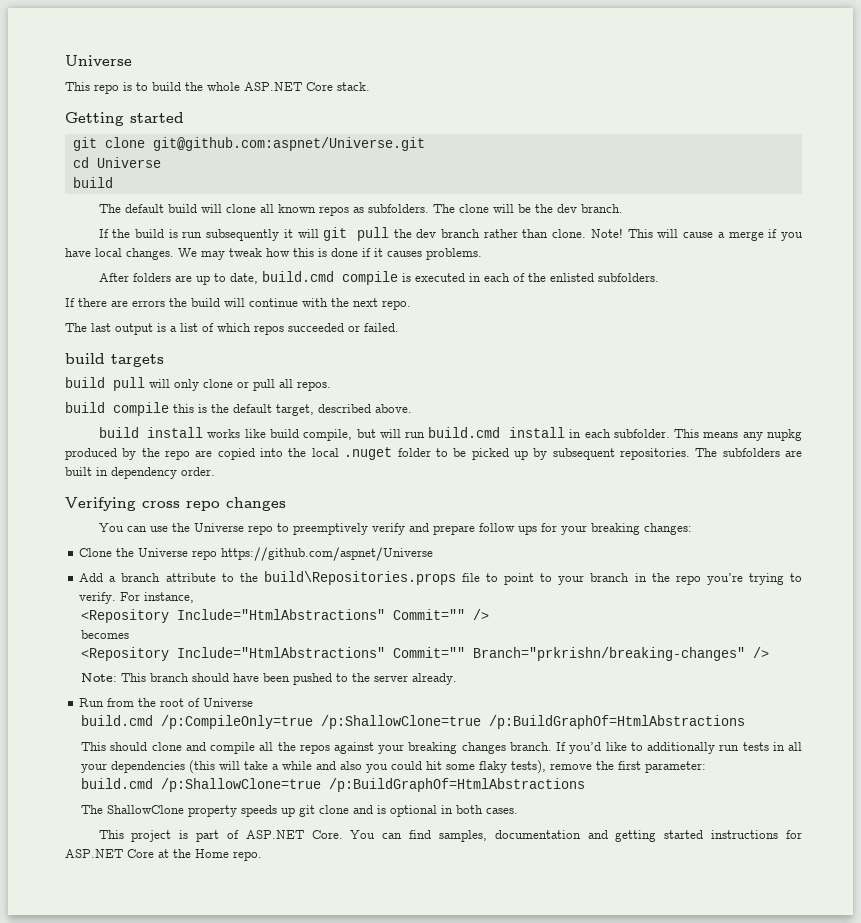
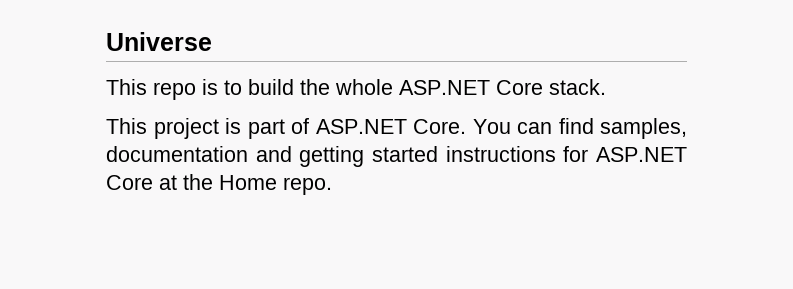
[65,112,184,126] [72,137,425,151] [72,157,161,168] [72,177,113,188] [98,204,623,216] [98,227,803,241] [65,248,482,260] [98,271,659,285] [65,298,411,310] [65,323,399,335] [65,353,164,367] [65,377,331,391] [65,402,412,416] [98,427,802,441] [65,447,803,460] [65,467,215,479] [65,497,286,511] [98,523,692,535] [79,547,434,561] [79,571,802,585] [79,592,195,604] [81,609,490,623] [81,630,130,639] [81,647,770,661] [81,673,458,685] [79,698,254,707] [81,715,746,729] [81,742,802,754] [81,760,707,774] [81,778,586,792] [81,805,519,817] // Getting started // git clone git@github.com:aspnet/Universe.git // cd Universe // build // The default build will clone all known repos as subfolders. The clone will be the dev branch. // If the build is run subsequently it will git pull the dev branch rather than clone. Note! This will cause a merge if you have local changes. We may tweak how this is done if it causes problems. // After folders are up to date, build.cmd compile is executed in each of the enlisted subfolders. // If there are errors the build will continue with the next repo. // The last output is a list of which repos succeeded or failed. // build targets // build pull will only clone or pull all repos. // build compile this is the default target, described above. // build install works like build compile, but will run build.cmd install in each subfolder. This means any nupkg produced by the repo are copied into the local .nuget folder to be picked up by subsequent repositories. The subfolders are built in dependency order. // Verifying cross repo changes // You can use the Universe repo to preemptively verify and prepare follow ups for your breaking changes: // Clone the Universe repo https://github.com/aspnet/Universe // Add a branch attribute to the build\Repositories.props file to point to your branch in the repo you’re trying to verify. For instance, // <Repository Include="HtmlAbstractions" Commit="" /> // becomes // <Repository Include="HtmlAbstractions" Commit="" Branch="prkrishn/breaking-changes" /> // Note: This branch should have been pushed to the server already. // Run from the root of Universe // build.cmd /p:CompileOnly=true /p:ShallowClone=true /p:BuildGraphOf=HtmlAbstractions // This should clone and compile all the repos against your breaking changes branch. If you’d like to additionally run tests in all your dependencies (this will take a while and also you could hit some flaky tests), remove the first parameter: // build.cmd /p:ShallowClone=true /p:BuildGraphOf=HtmlAbstractions // The ShallowClone property speeds up git clone and is optional in both cases. -> (606, 87) none

